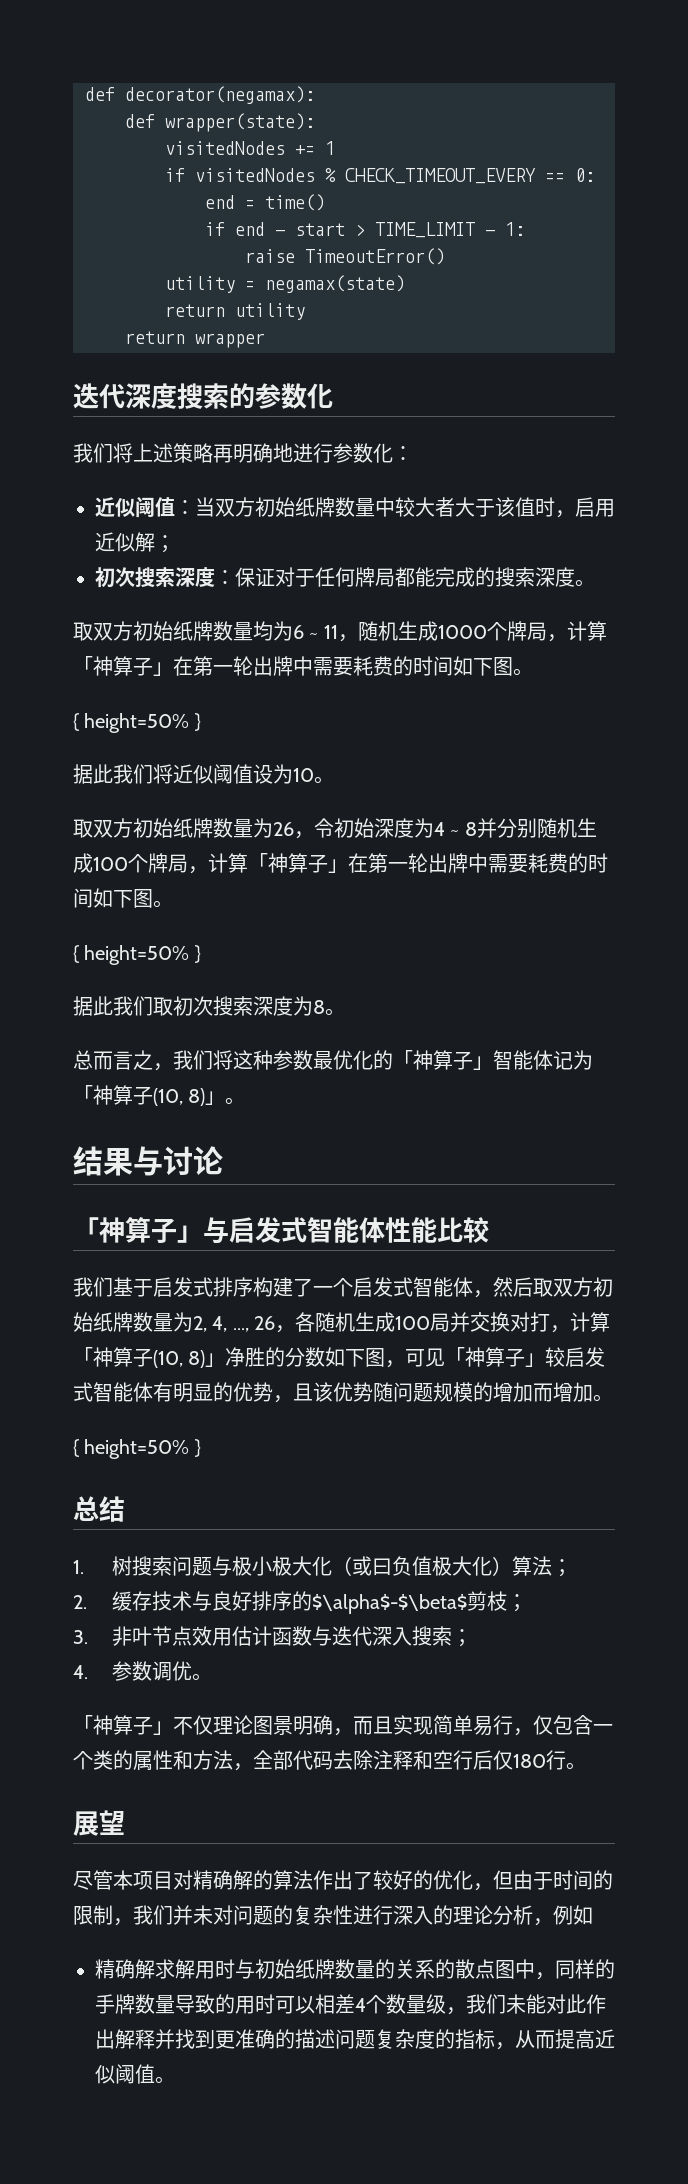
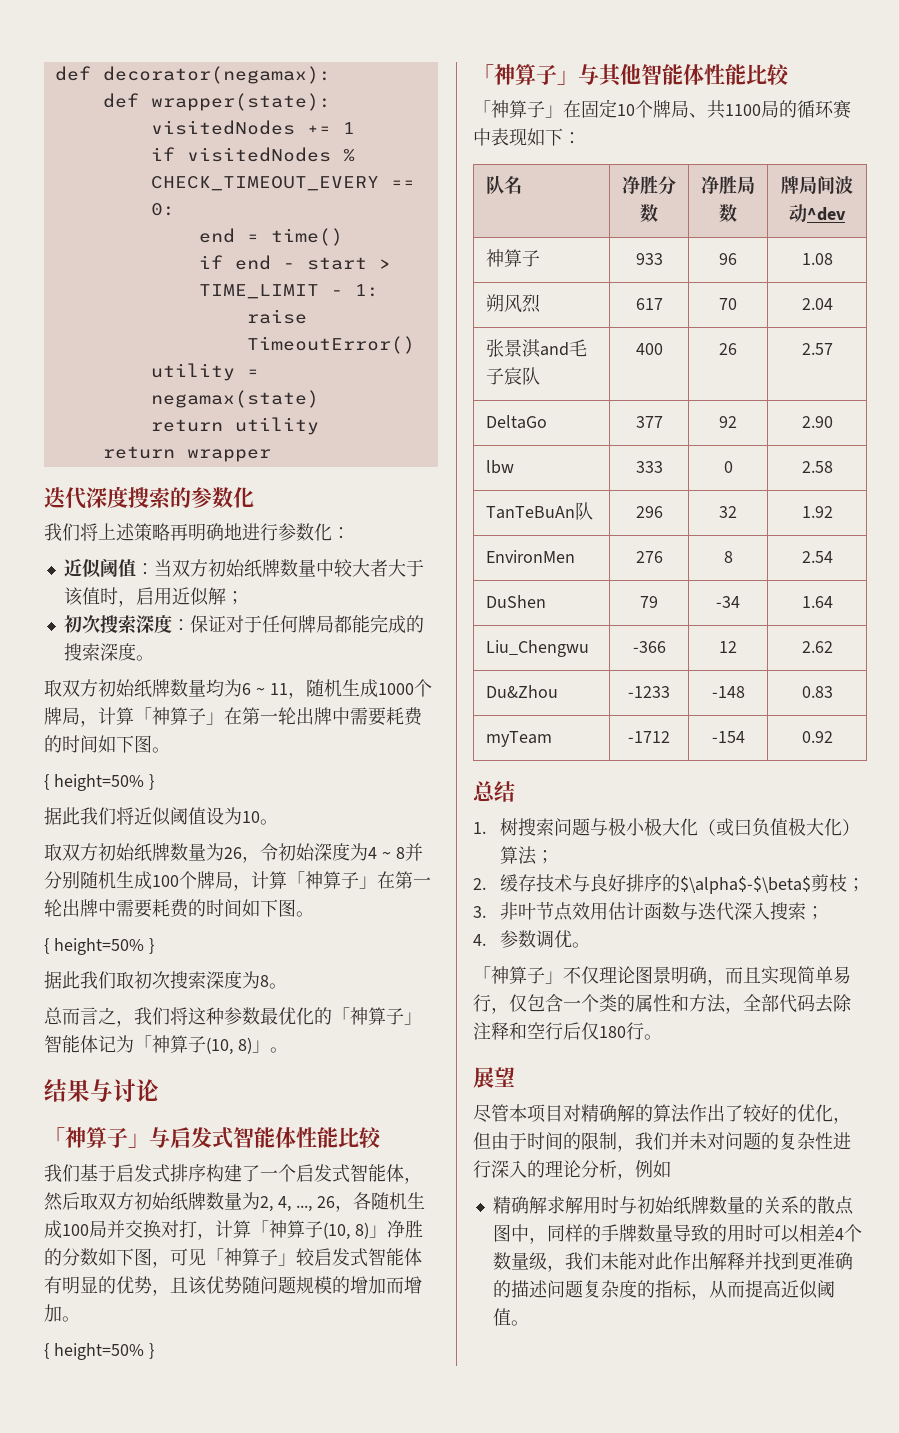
(201, 1448) none -> [473,63,790,87] [473,99,851,119] [473,128,581,146] [485,175,522,194] [622,175,676,195] [640,204,658,222] [701,175,755,194] [719,204,737,222] [781,176,853,194] [789,204,846,222] [485,249,540,267] [635,253,663,265] [719,253,737,265] [801,253,833,265] [485,294,541,313] [635,298,663,310] [719,298,737,310] [801,298,833,310] [485,339,587,358] [485,367,540,385] [635,343,663,355] [719,343,737,355] [801,343,833,355] [485,415,547,429] [635,416,663,428] [719,416,737,428] [801,416,833,428] [485,460,514,474] [635,461,663,473] [723,461,733,473] [801,461,833,473] [485,502,593,520] [635,506,663,518] [719,506,737,518] [801,506,833,518] [485,550,575,563] [635,551,663,563] [723,551,733,563] [801,551,833,563] [485,595,546,608] [640,596,658,608] [716,596,740,608] [801,596,833,608] [485,640,589,657] [632,641,666,653] [719,641,737,653] [801,641,833,653] [485,685,558,698] [628,686,670,698] [711,686,745,698] [801,686,833,698] [485,731,552,747] [628,731,670,743] [711,731,745,743] [801,731,833,743] // 「神算子」与其他智能体性能比较 // 「神算子」在固定10个牌局、共1100局的循环赛中表现如下： // 队名 | 净胜分数 | 净胜局数 | 牌局间波动^dev // 神算子 | 933 | 96 | 1.08 // 朔风烈 | 617 | 70 | 2.04 // 张景淇and毛子宸队 | 400 | 26 | 2.57 // DeltaGo | 377 | 92 | 2.90 // lbw | 333 | 0 | 2.58 // TanTeBuAn队 | 296 | 32 | 1.92 // EnvironMen | 276 | 8 | 2.54 // DuShen | 79 | -34 | 1.64 // Liu_Chengwu | -366 | 12 | 2.62 // Du&Zhou | -1233 | -148 | 0.83 // myTeam | -1712 | -154 | 0.92

